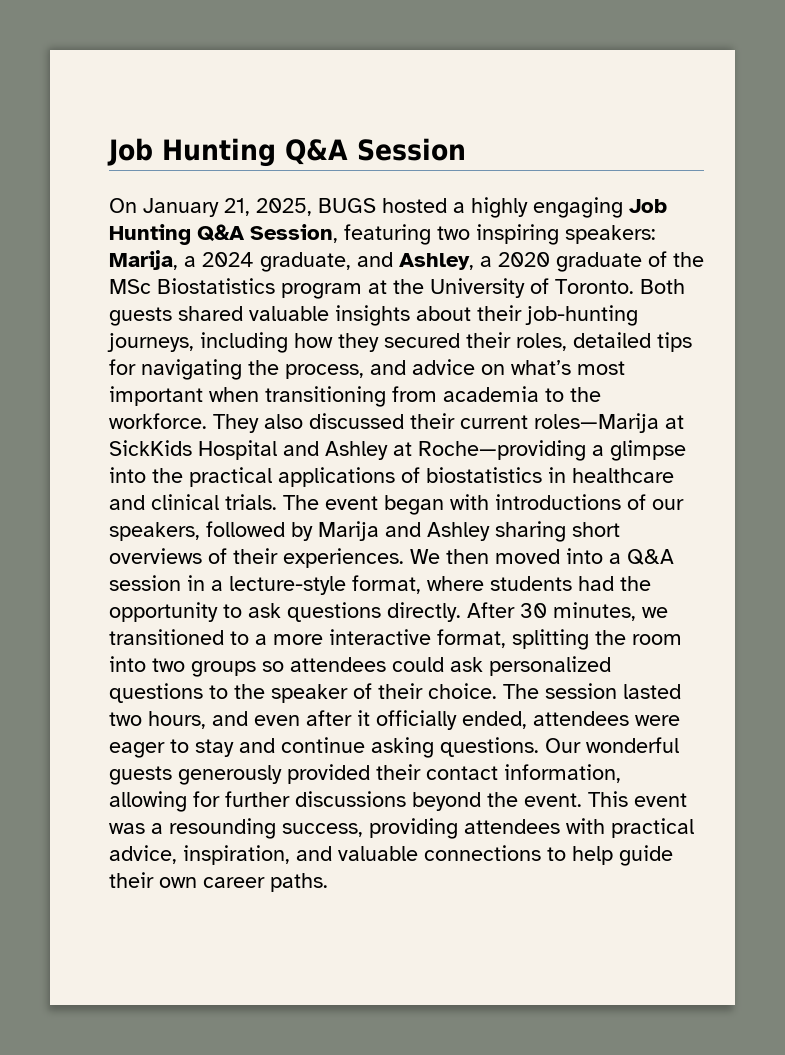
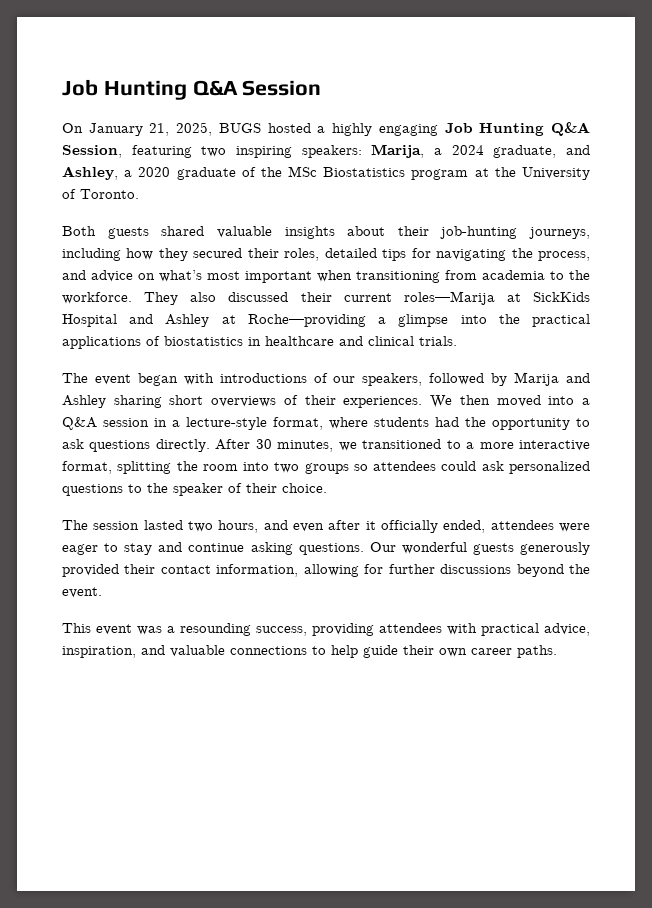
(634, 286) none -> (139, 194) //
(277, 502) none -> (457, 341) //
(497, 691) none -> (327, 488) //
(582, 800) none -> (102, 592) //

